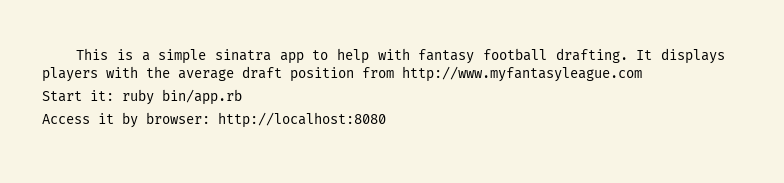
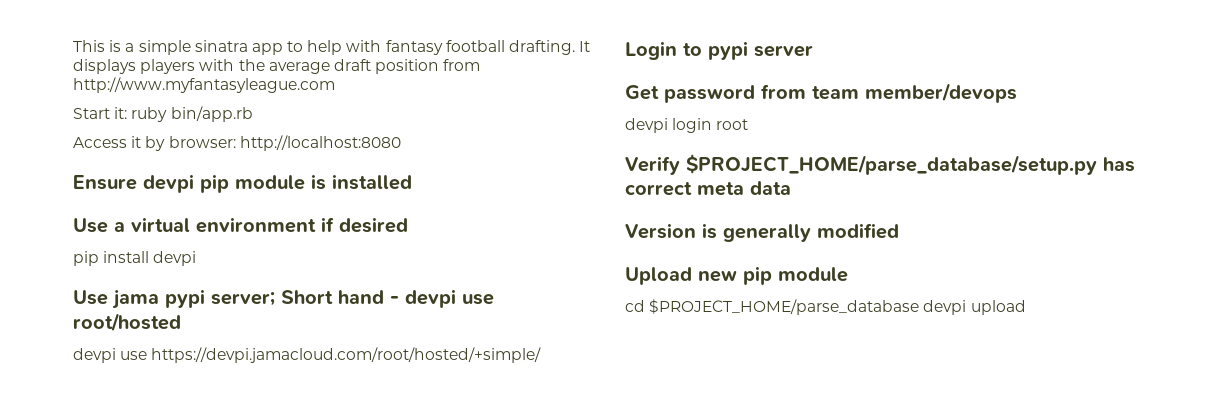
(386, 120) none -> [73,174,412,193] [73,217,408,233] [73,251,197,266] [73,289,494,309] [73,313,181,332] [73,347,542,363] [625,41,813,60] [625,83,1017,103] [625,118,749,133] [625,154,1135,175] [625,181,791,196] [625,223,899,242] [625,266,848,285] [625,299,1026,315] // Ensure devpi pip module is installed // Use a virtual environment if desired // pip install devpi // Use jama pypi server; Short hand - devpi use root/hosted // devpi use https://devpi.jamacloud.com/root/hosted/+simple/ // Login to pypi server // Get password from team member/devops // devpi login root // Verify $PROJECT_HOME/parse_database/setup.py has correct meta data // Version is generally modified // Upload new pip module // cd $PROJECT_HOME/parse_database devpi upload

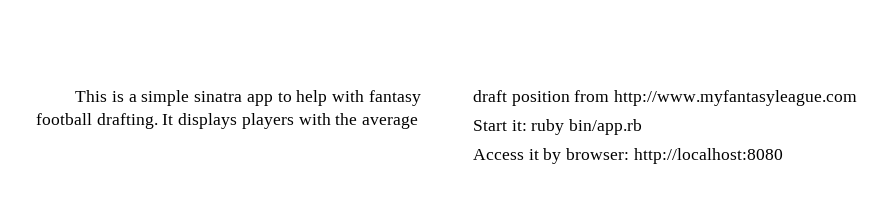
[73,174,412,193] [73,217,408,233] [73,251,197,266] [73,289,494,309] [73,313,181,332] [73,347,542,363] [625,41,813,60] [625,83,1017,103] [625,118,749,133] [625,154,1135,175] [625,181,791,196] [625,223,899,242] [625,266,848,285] [625,299,1026,315] // Ensure devpi pip module is installed // Use a virtual environment if desired // pip install devpi // Use jama pypi server; Short hand - devpi use root/hosted // devpi use https://devpi.jamacloud.com/root/hosted/+simple/ // Login to pypi server // Get password from team member/devops // devpi login root // Verify $PROJECT_HOME/parse_database/setup.py has correct meta data // Version is generally modified // Upload new pip module // cd $PROJECT_HOME/parse_database devpi upload -> (783, 156) none

